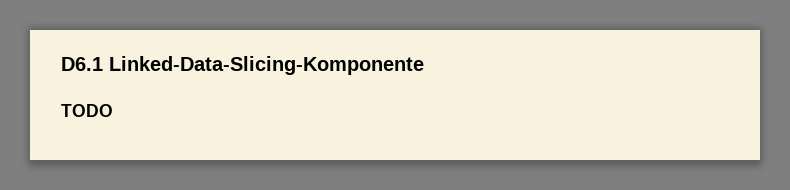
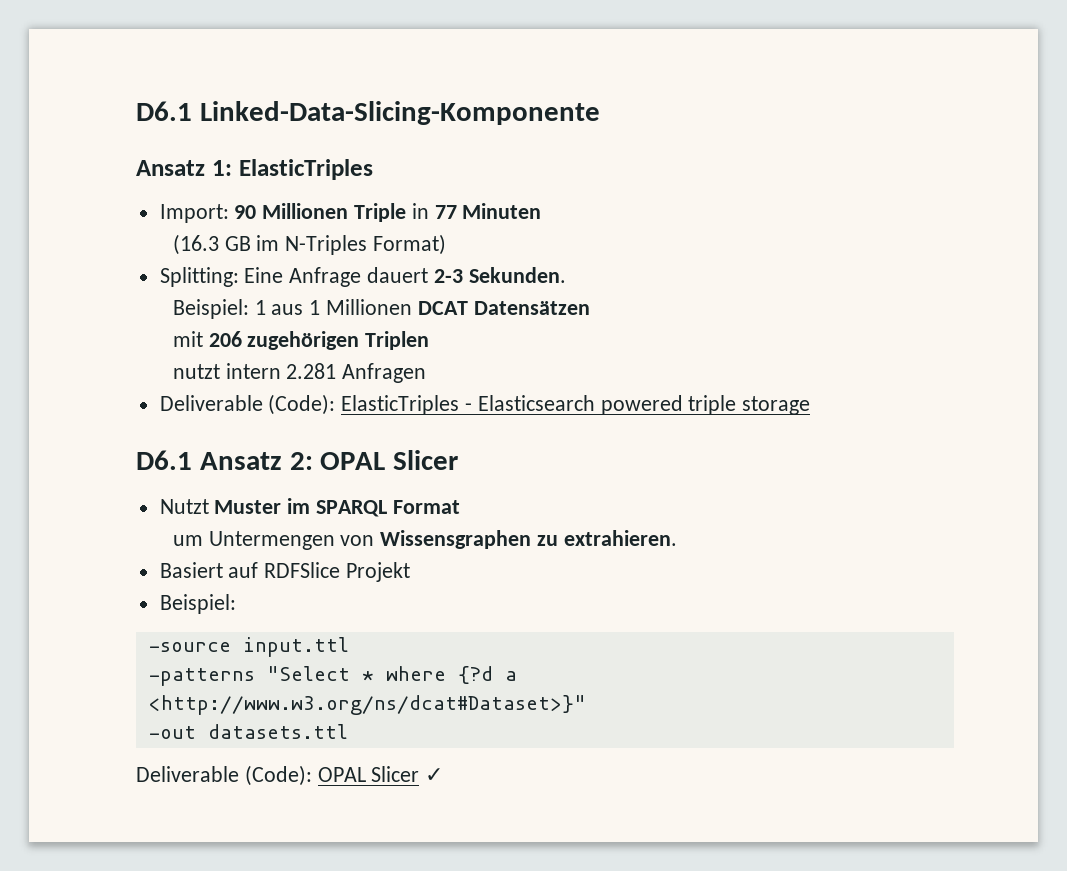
[61,104,113,117] TODO -> [136,159,373,180] [159,203,542,223] [172,234,447,255] [159,267,566,287] [172,299,590,319] [172,331,430,350] [172,363,427,383] [159,394,811,415] [136,450,459,470] [159,498,460,517] [172,530,677,550] [159,562,411,582] [159,594,236,614] [148,637,349,657] [148,666,517,686] [148,695,586,715] [148,724,348,739] [136,765,444,786] Ansatz 1: ElasticTriples // Import: 90 Millionen Triple in 77 Minuten // (16.3 GB im N-Triples Format) // Splitting: Eine Anfrage dauert 2-3 Sekunden. // Beispiel: 1 aus 1 Millionen DCAT Datensätzen // mit 206 zugehörigen Triplen // nutzt intern 2.281 Anfragen // Deliverable (Code): ElasticTriples - Elasticsearch powered triple storage // D6.1 Ansatz 2: OPAL Slicer // Nutzt Muster im SPARQL Format // um Untermengen von Wissensgraphen zu extrahieren. // Basiert auf RDFSlice Projekt // Beispiel: // -source input.ttl // -patterns "Select * where {?d a <http://www.w3.org/ns/dcat#Dataset>}" // -out datasets.ttl // Deliverable (Code): OPAL Slicer ✓

